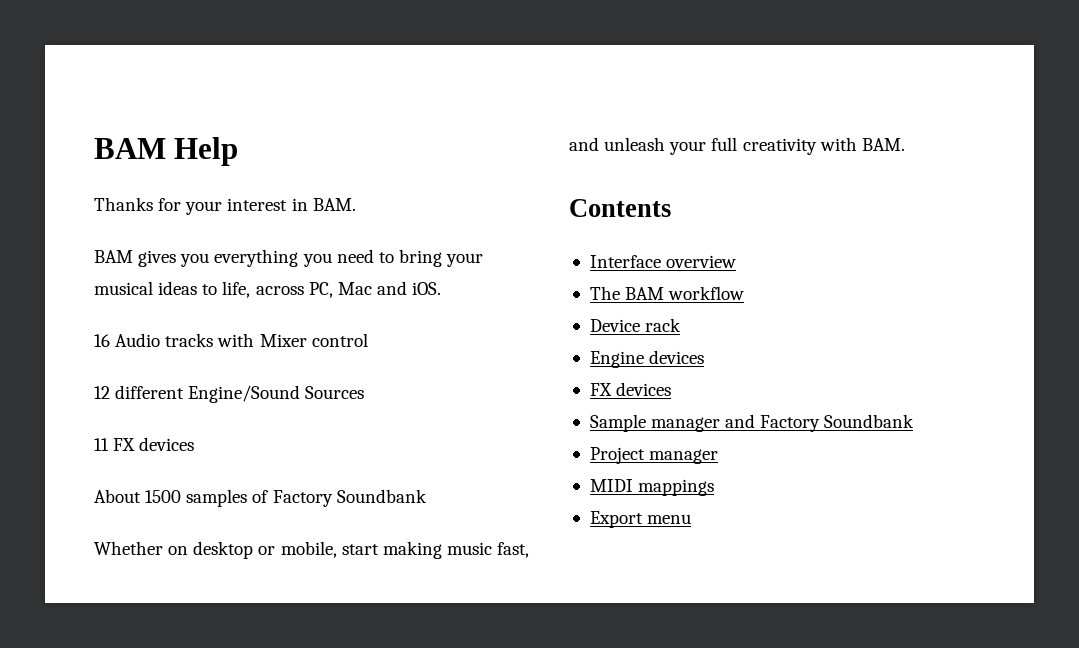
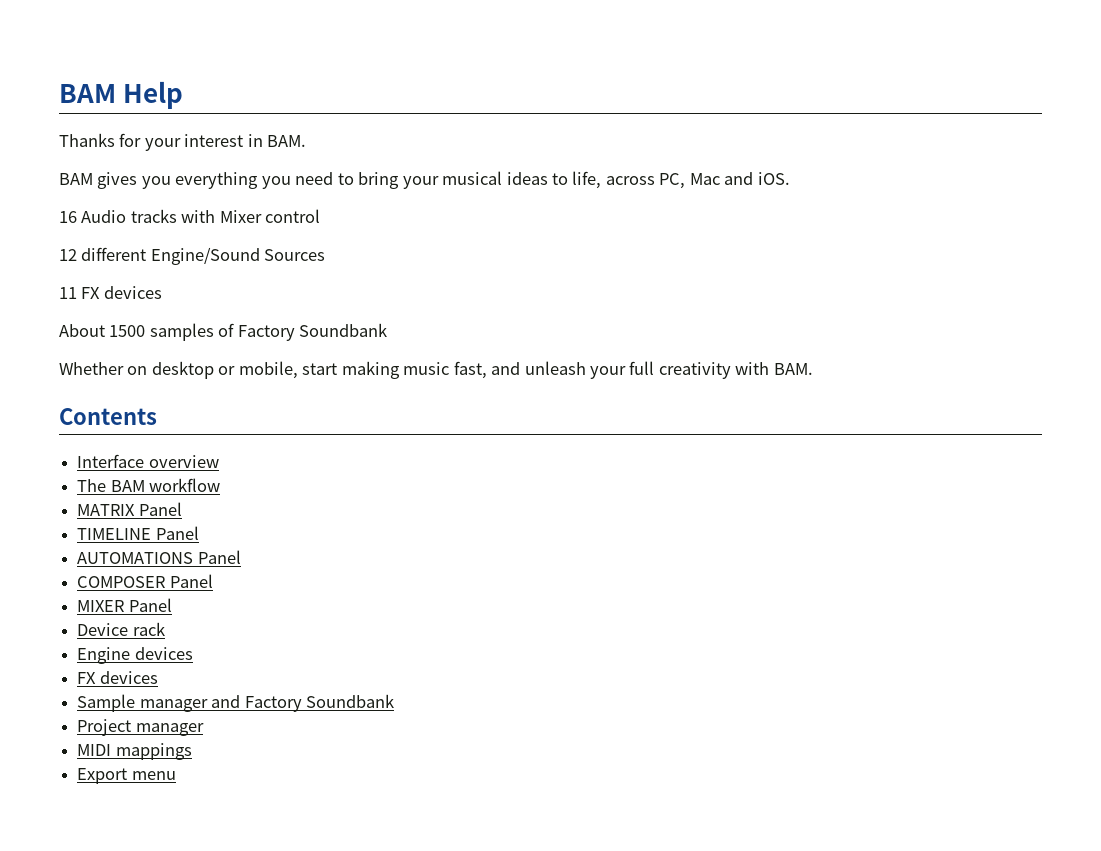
(745, 293) none -> [77,502,182,516] [77,526,199,540] [77,550,241,564] [77,574,213,588] [77,598,172,612] // MATRIX Panel // TIMELINE Panel // AUTOMATIONS Panel // COMPOSER Panel // MIXER Panel

